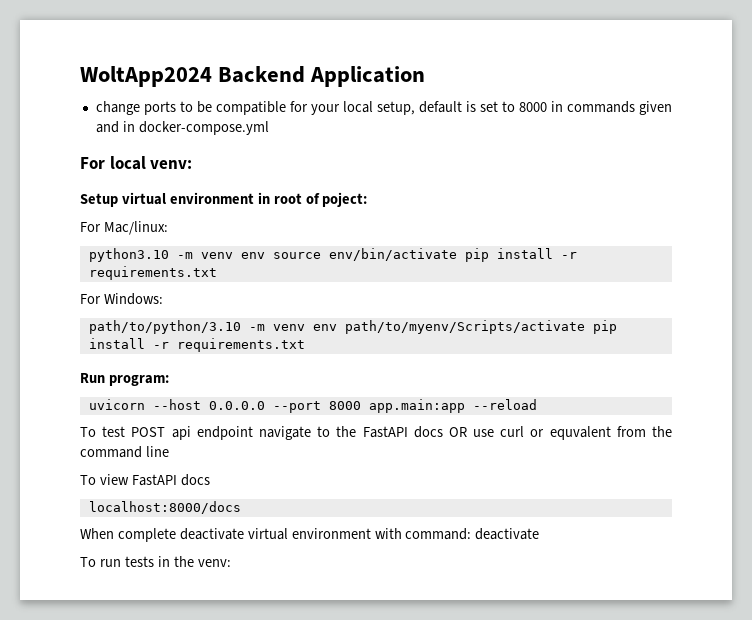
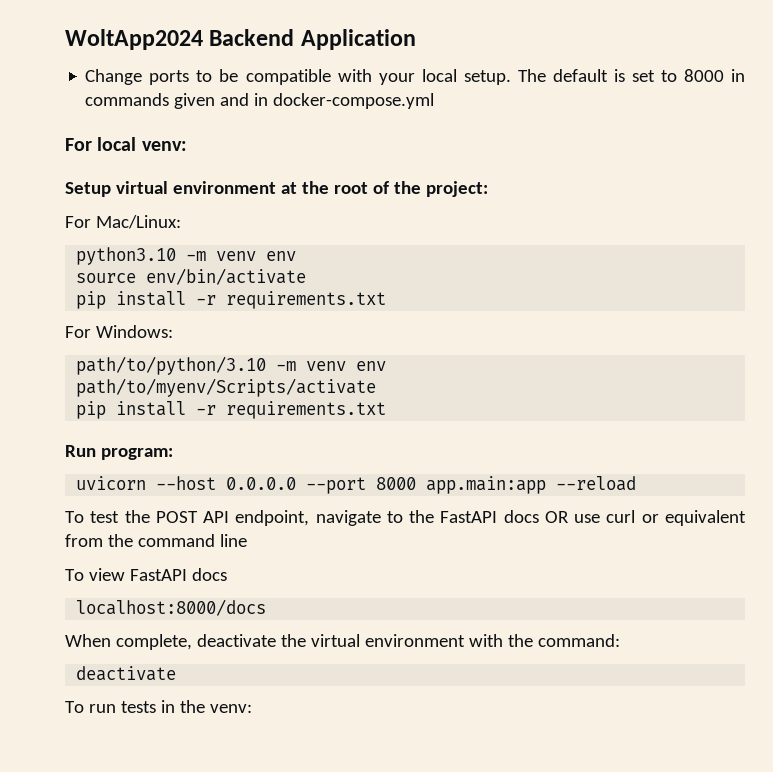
[95,101,140,115] change -> [85,69,143,85] Change
[289,101,308,112] for -> [337,69,372,82] with
[376,101,415,115] setup, -> [463,69,546,85] setup. The
[257,192,368,207] [80,221,168,235] in root of poject: // For Mac/linux: -> [280,181,488,197] [65,215,181,229] at the root of the project: // For Mac/Linux:
(265, 255) none -> (297, 256) //
(457, 254) none -> (307, 276) //
(337, 327) none -> (387, 366) //
(585, 327) none -> (377, 387) //
[131,426,253,440] POST api endpoint -> [124,510,310,526] the POST API endpoint,
[549,426,611,440] equvalent -> [664,510,746,526] equivalent
[117,528,244,542] complete deactivate -> [115,634,306,650] complete, deactivate the
(402, 533) none -> [507,634,533,647] the
(472, 534) none -> (620, 640) //

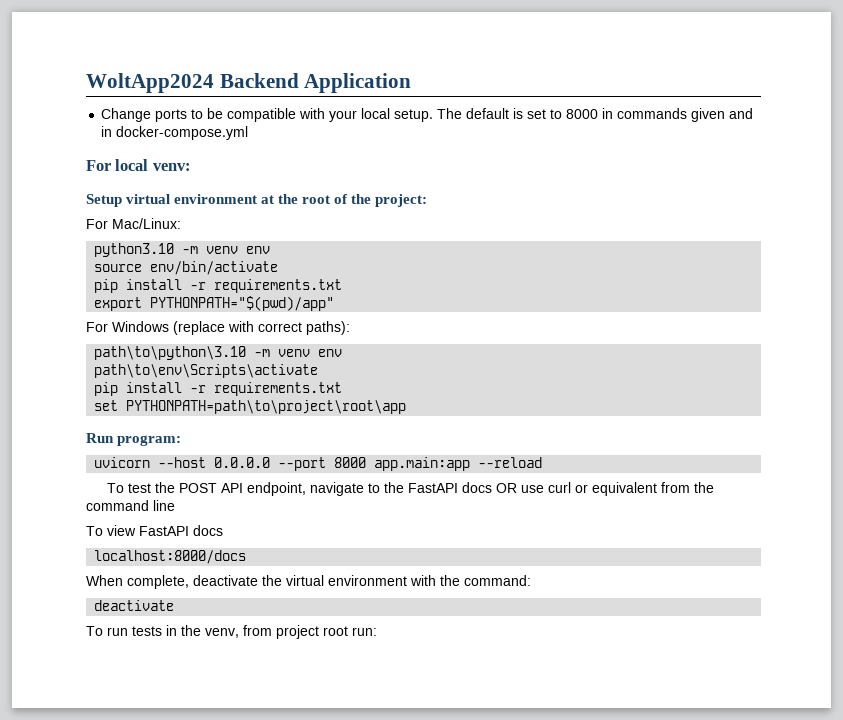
[65,325,173,338] [76,356,387,375] [76,378,377,397] [76,401,387,419] // For Windows: // path/to/python/3.10 -m venv env // path/to/myenv/Scripts/activate // pip install -r requirements.txt -> [94,296,335,311] [86,321,350,335] [94,346,343,360] [94,364,319,378] [94,382,343,396] [94,400,407,414] // export PYTHONPATH="$(pwd)/app" // For Windows (replace with correct paths): // path\to\python\3.10 -m venv env // path\to\env\Scripts\activate // pip install -r requirements.txt // set PYTHONPATH=path\to\project\root\app
[209,704,252,713] venv: -> [205,625,377,639] venv, from project root run:

